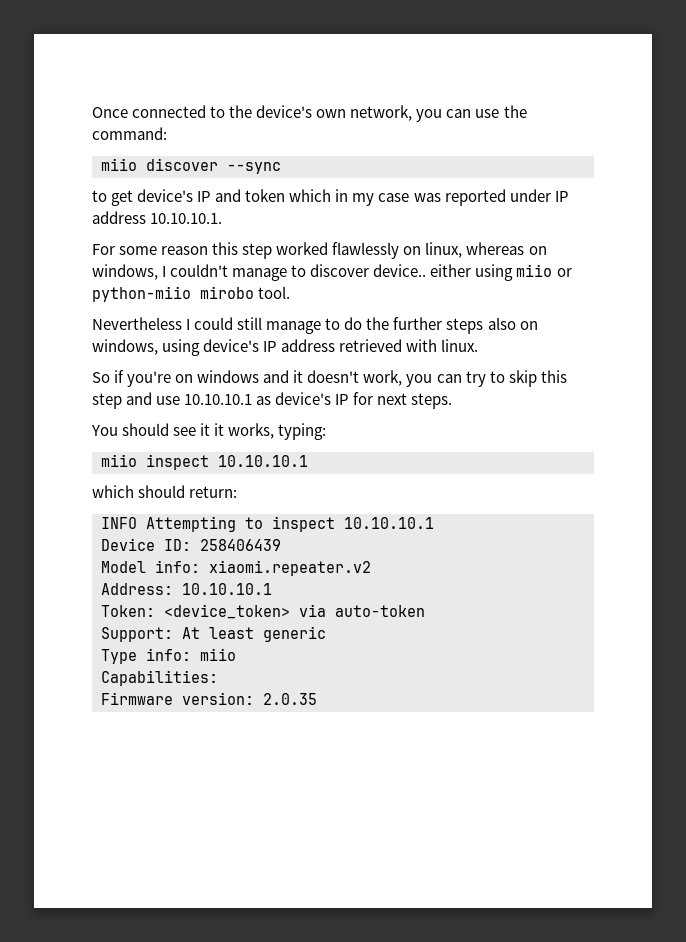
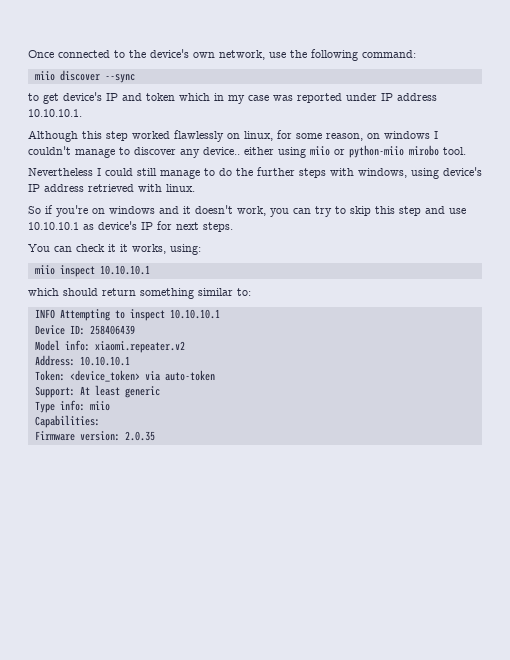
[416,109,472,122] you can -> (265, 55) none
(527, 111) none -> [311,49,358,61] following
[92,244,209,255] For some reason -> [28,130,78,142] Although
[466,242,547,255] [92,264,158,280] whereas on windows, -> [277,130,430,141] for some reason, on windows
(370, 270) none -> [180,149,200,158] any
[487,317,538,330] also on -> [330,168,354,176] with
[122,423,197,436] should see -> [54,244,105,252] can check
[278,423,327,440] typing: -> [170,244,201,255] using:
[189,486,238,498] return: -> [102,288,251,299] return something similar to:

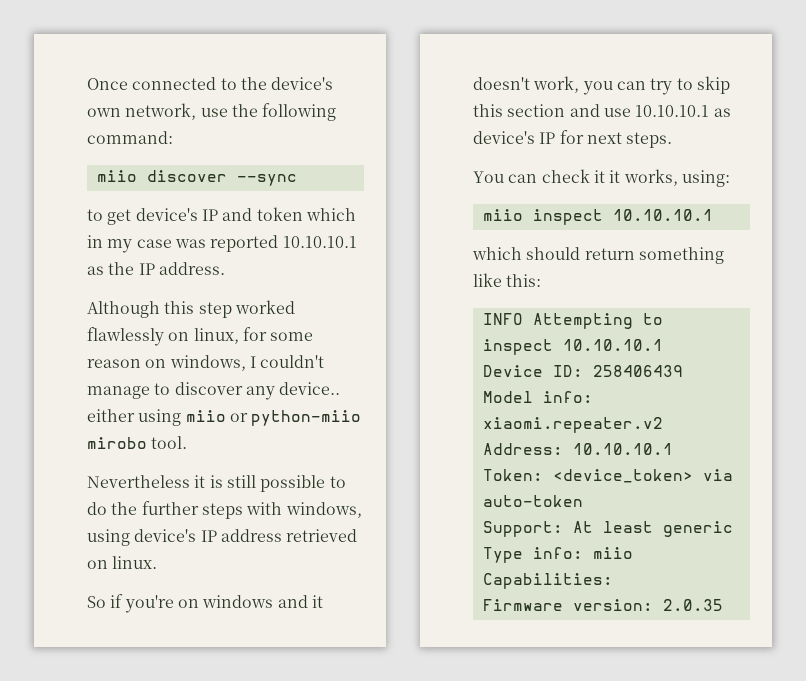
[346,93,437,101] [28,109,82,117] under IP address 10.10.10.1. -> [282,236,357,248] [87,262,225,275] 10.10.10.1 as the IP address.
[326,131,430,141] reason, on windows -> [87,355,246,371] reason on windows,
[97,168,200,179] I could still manage -> [194,475,326,492] it is still possible
[138,184,162,192] with -> [87,560,108,569] on
[399,206,421,216] step -> [507,104,566,117] section
[198,288,251,296] similar to: -> [473,273,542,287] like this:

